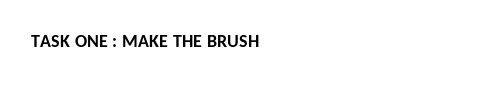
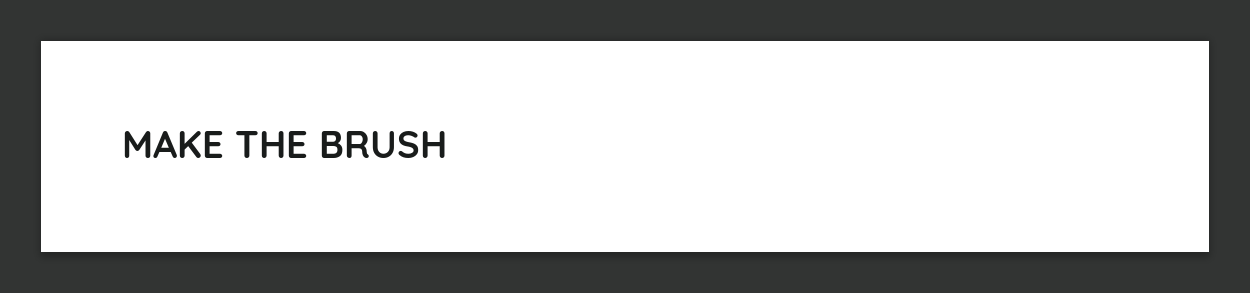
[31,35,118,47] TASK ONE : -> (122, 144) none

